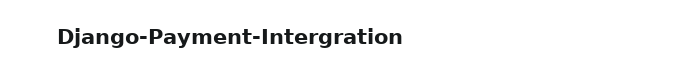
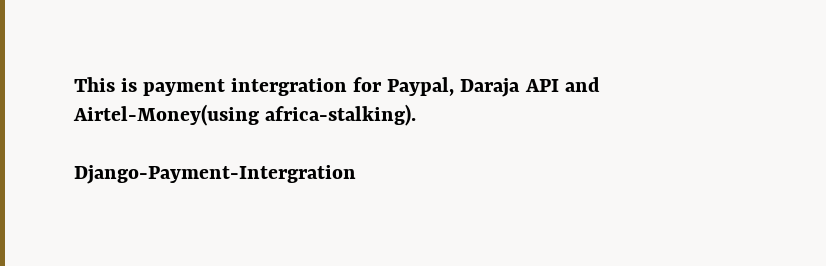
(57, 38) none -> [74,77,600,97] [73,104,417,126] This is payment intergration for Paypal, Daraja API and Airtel-Money(using africa-stalking). //

